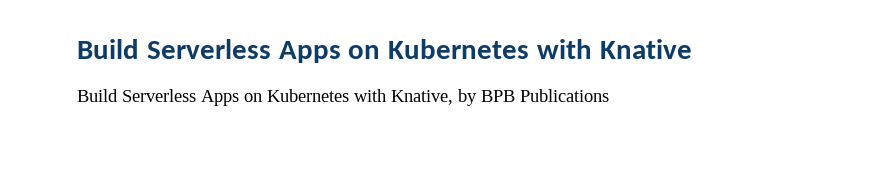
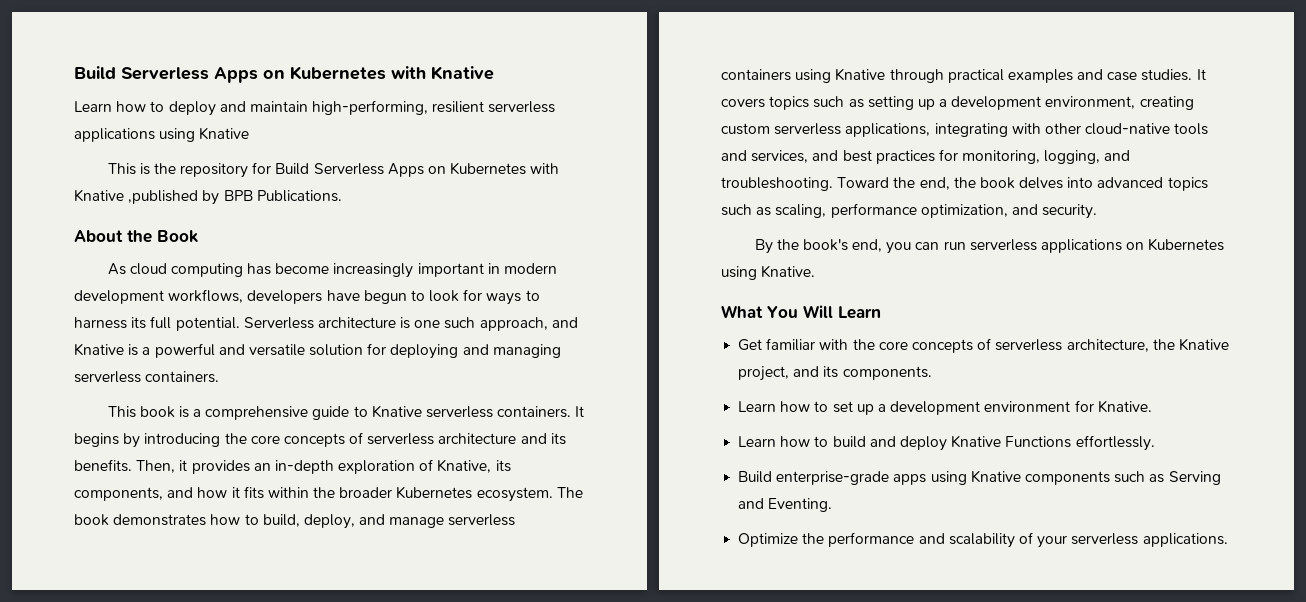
[77,89,609,106] Build Serverless Apps on Kubernetes with Knative, by BPB Publications -> [74,100,556,116] [74,127,250,142] [107,162,560,178] [74,189,342,205] [74,230,198,243] [107,263,558,278] [74,289,540,305] [74,316,578,331] [74,343,561,359] [74,371,220,383] [107,405,585,420] [74,432,566,448] [74,459,511,474] [74,486,583,502] [74,514,516,529] [721,68,1206,83] [721,96,1194,110] [721,123,1209,137] [721,149,1131,164] [721,177,1208,191] [721,203,1098,219] [754,238,1225,254] [721,265,816,280] [721,305,881,319] [738,338,1229,353] [738,366,932,381] [738,400,1152,415] [738,435,1155,451] [738,470,1221,485] [738,498,833,512] [738,532,1228,548] Learn how to deploy and maintain high-performing, resilient serverless applications using Knative // This is the repository for Build Serverless Apps on Kubernetes with Knative ,published by BPB Publications. // About the Book // As cloud computing has become increasingly important in modern development workflows, developers have begun to look for ways to harness its full potential. Serverless architecture is one such approach, and Knative is a powerful and versatile solution for deploying and managing serverless containers. // This book is a comprehensive guide to Knative serverless containers. It begins by introducing the core concepts of serverless architecture and its benefits. Then, it provides an in-depth exploration of Knative, its components, and how it fits within the broader Kubernetes ecosystem. The book demonstrates how to build, deploy, and manage serverless containers using Knative through practical examples and case studies. It covers topics such as setting up a development environment, creating custom serverless applications, integrating with other cloud-native tools and services, and best practices for monitoring, logging, and troubleshooting. Toward the end, the book delves into advanced topics such as scaling, performance optimization, and security. // By the book's end, you can run serverless applications on Kubernetes using Knative. // What You Will Learn // Get familiar with the core concepts of serverless architecture, the Knative project, and its components. // Learn how to set up a development environment for Knative. // Learn how to build and deploy Knative Functions effortlessly. // Build enterprise-grade apps using Knative components such as Serving and Eventing. // Optimize the performance and scalability of your serverless applications.

